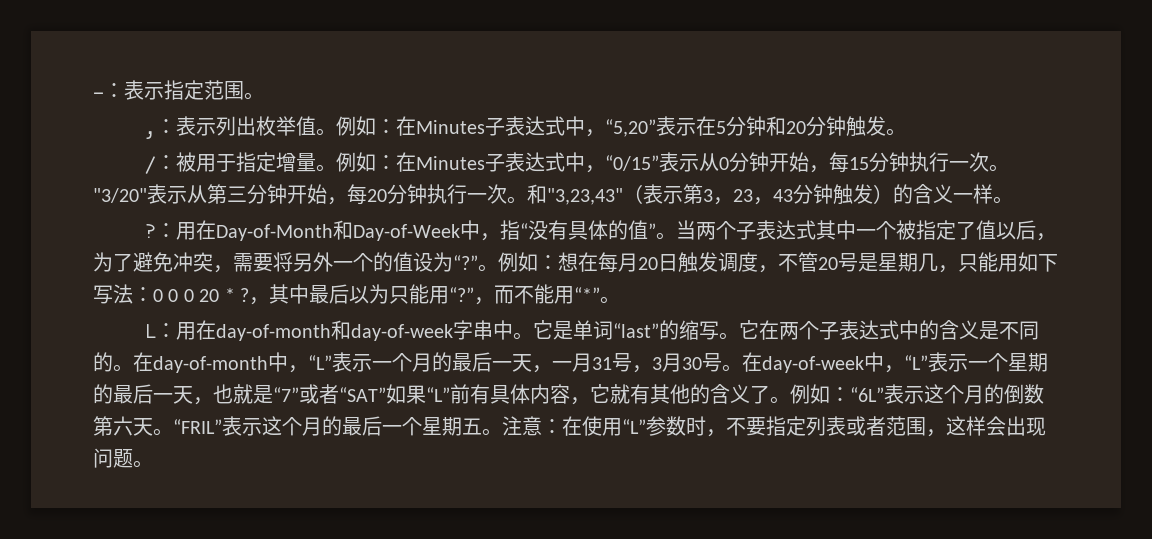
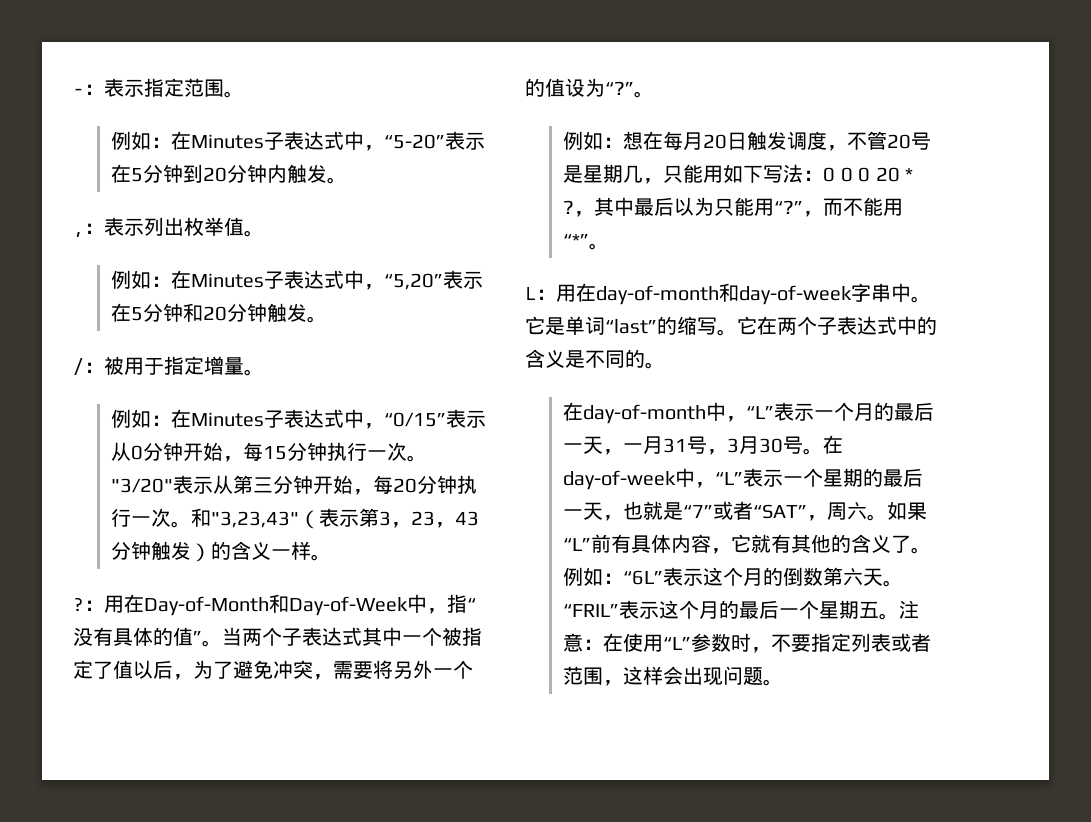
(264, 96) none -> [111,131,486,151] [111,164,348,184] // 例如：在Minutes子表达式中，“5-20”表示在5分钟到20分钟内触发。
(336, 132) none -> (264, 233) //
(336, 168) none -> (264, 372) //
(498, 268) none -> (654, 94) //
(133, 368) none -> (665, 365) //
(386, 394) none -> [807,502,888,521] ，周六。

